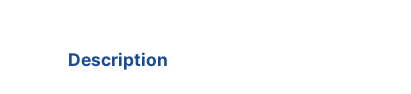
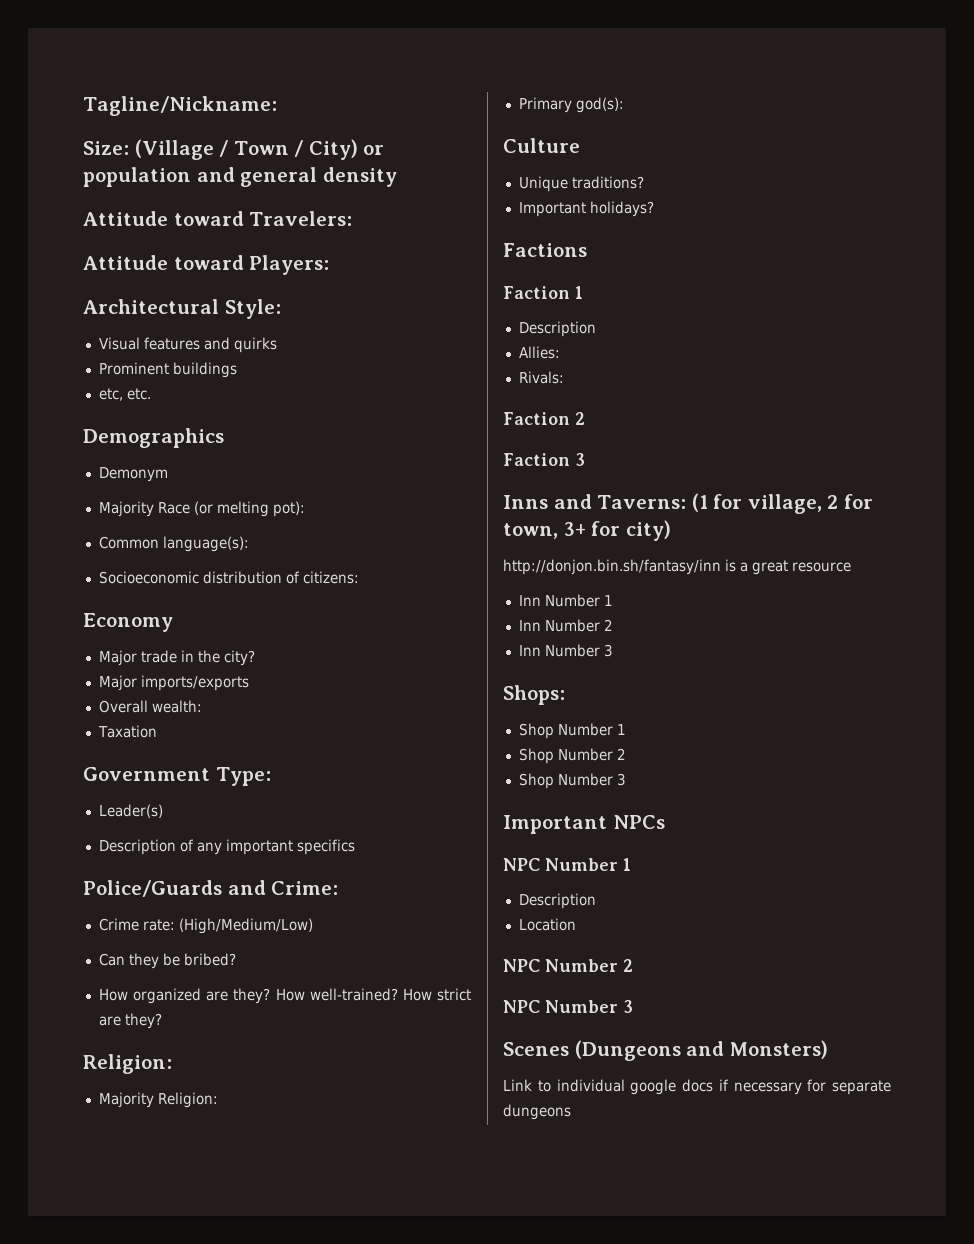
[68,52,168,70] Description -> [83,96,277,116] [83,139,385,160] [83,167,397,187] [83,211,353,226] [83,255,330,275] [83,299,281,319] [98,337,277,353] [98,362,237,378] [98,388,151,401] [83,428,224,448] [98,467,168,482] [98,501,305,517] [98,536,249,552] [98,571,359,584] [83,613,173,632] [98,650,255,666] [98,675,249,691] [98,700,202,713] [97,725,157,738] [83,767,271,786] [98,804,163,818] [98,839,355,855] [83,880,339,897] [98,918,313,934] [98,953,236,969] [98,988,471,1004] [98,1013,162,1029] [83,1054,172,1074] [98,1092,218,1108] [518,97,624,113] [503,138,580,153] [518,176,644,192] [518,201,654,217] [503,243,587,257] [503,286,583,299] [518,321,596,337] [518,346,560,359] [518,371,564,384] [503,412,585,425] [503,453,585,466] [503,493,873,514] [503,520,671,541] [503,559,851,575] [518,594,613,607] [518,619,613,632] [518,644,613,657] [503,685,565,705] [518,723,626,739] [518,748,626,764] [518,773,626,789] [503,815,665,834] [503,858,631,871] [518,893,596,909] [518,918,576,931] [503,959,633,972] [503,1000,633,1013] [503,1040,828,1061] [503,1079,891,1095] [503,1104,571,1120] Tagline/Nickname: // Size: (Village / Town / City) or population and general density // Attitude toward Travelers: // Attitude toward Players: // Architectural Style: // Visual features and quirks // Prominent buildings // etc, etc. // Demographics // Demonym // Majority Race (or melting pot): // Common language(s): // Socioeconomic distribution of citizens: // Economy // Major trade in the city? // Major imports/exports // Overall wealth: // Taxation // Government Type: // Leader(s) // Description of any important specifics // Police/Guards and Crime: // Crime rate: (High/Medium/Low) // Can they be bribed? // How organized are they? How well-trained? How strict are they? // Religion: // Majority Religion: // Primary god(s): // Culture // Unique traditions? // Important holidays? // Factions // Faction 1 // Description // Allies: // Rivals: // Faction 2 // Faction 3 // Inns and Taverns: (1 for village, 2 for town, 3+ for city) // http://donjon.bin.sh/fantasy/inn is a great resource // Inn Number 1 // Inn Number 2 // Inn Number 3 // Shops: // Shop Number 1 // Shop Number 2 // Shop Number 3 // Important NPCs // NPC Number 1 // Description // Location // NPC Number 2 // NPC Number 3 // Scenes (Dungeons and Monsters) // Link to individual google docs if necessary for separate dungeons

